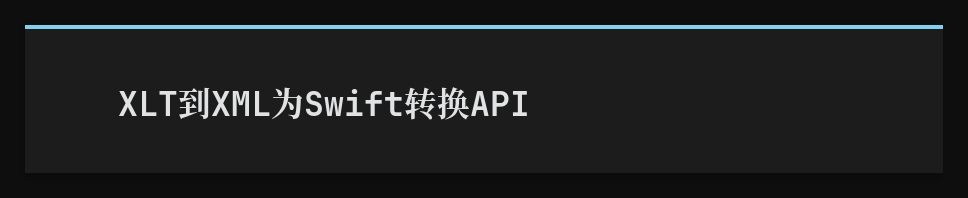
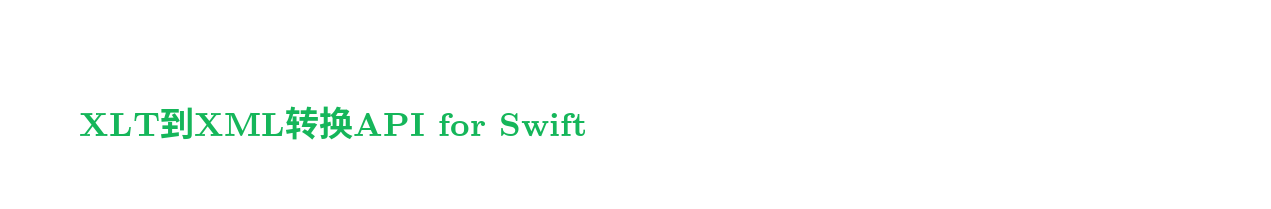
[271,87,404,119] 为Swift -> (285, 124) none
(530, 103) none -> [438,113,587,137] for Swift

